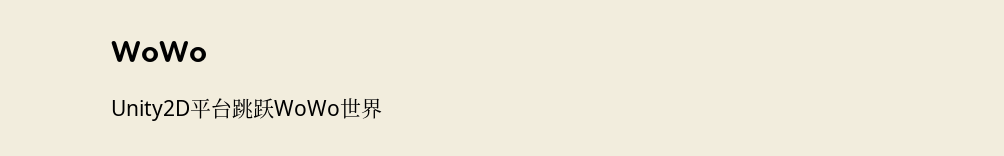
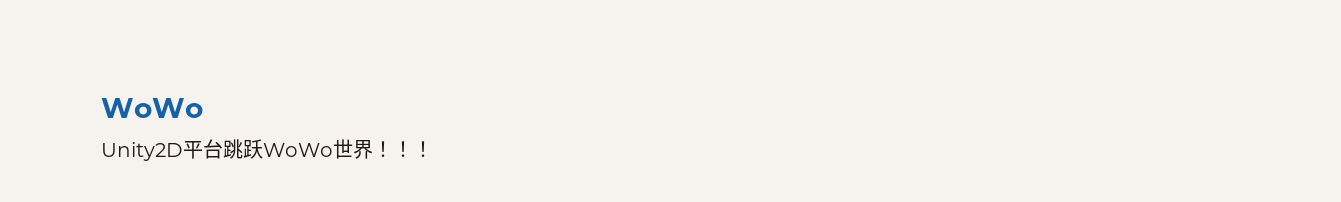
(382, 108) none -> [373,141,433,157] ！！！

